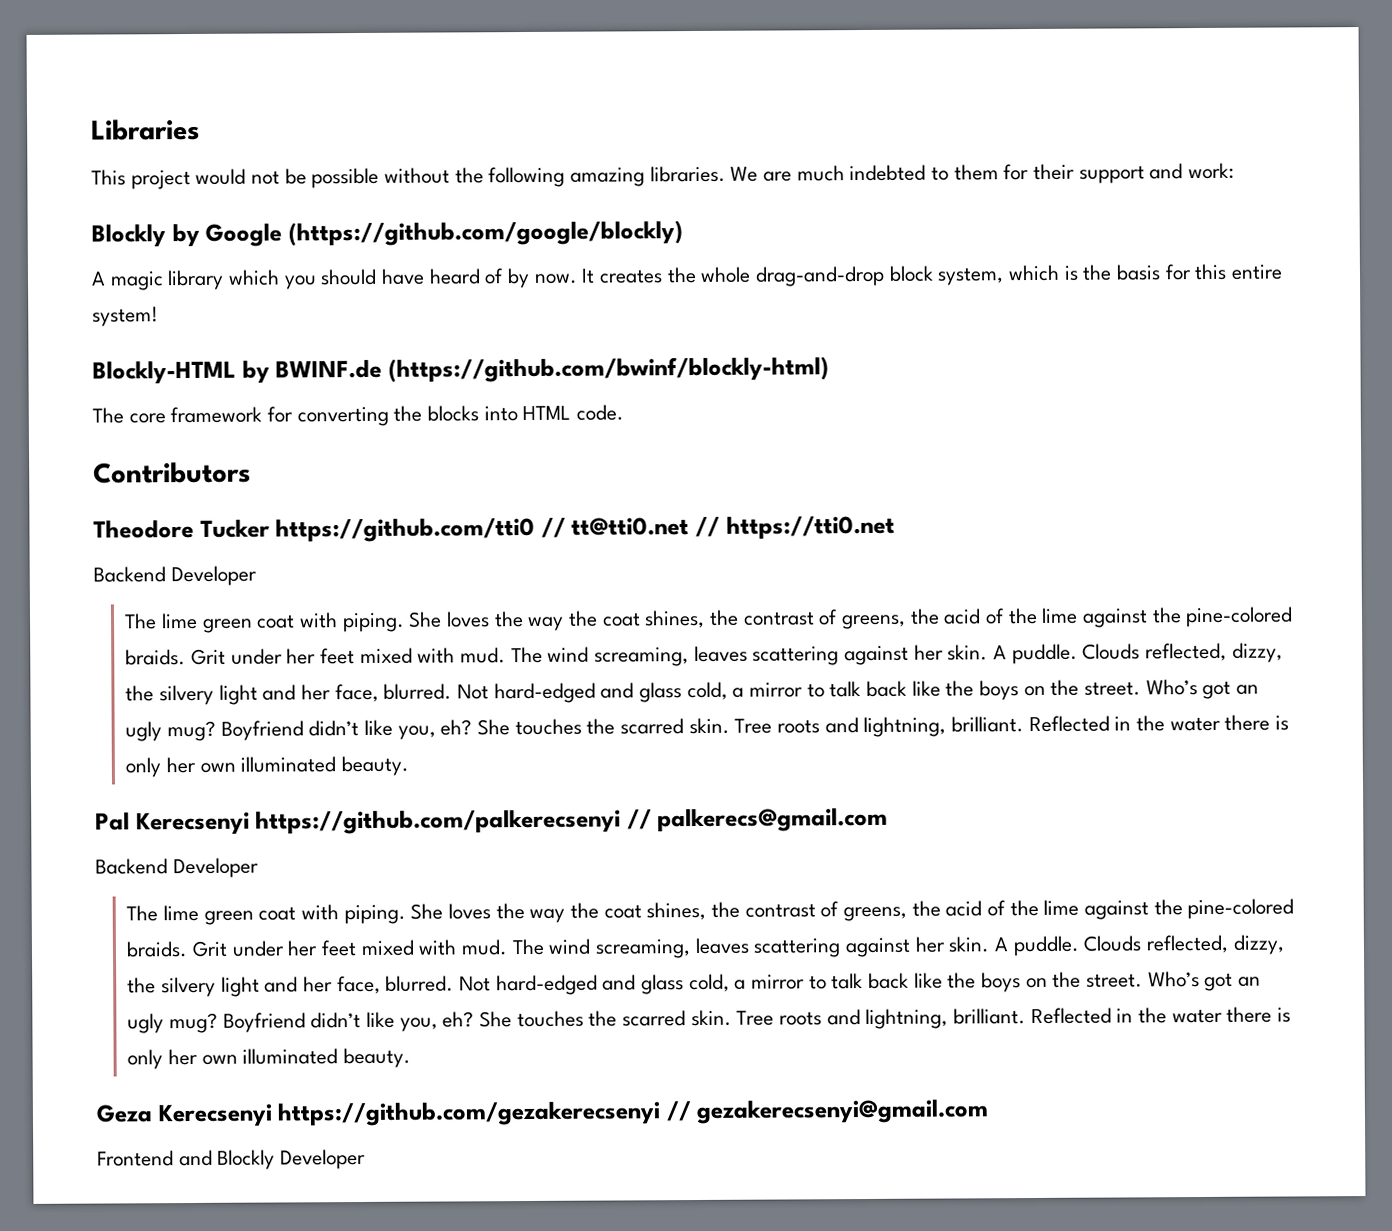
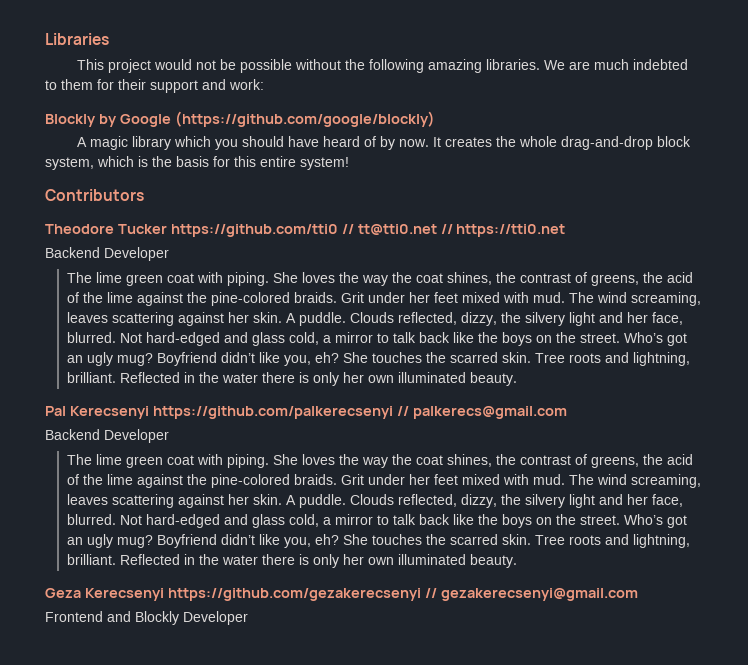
[92,356,829,385] [92,404,625,427] // Blockly-HTML by BWINF.de (https://github.com/bwinf/blockly-html) // The core framework for converting the blocks into HTML code. -> (349, 163) none

